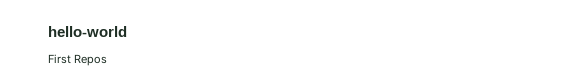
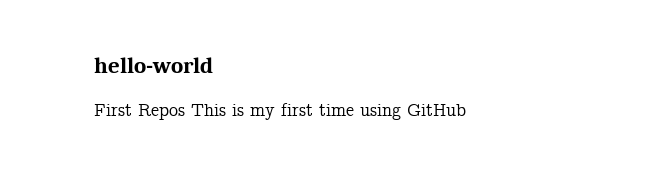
(108, 60) none -> [191,103,466,120] This is my first time using GitHub

